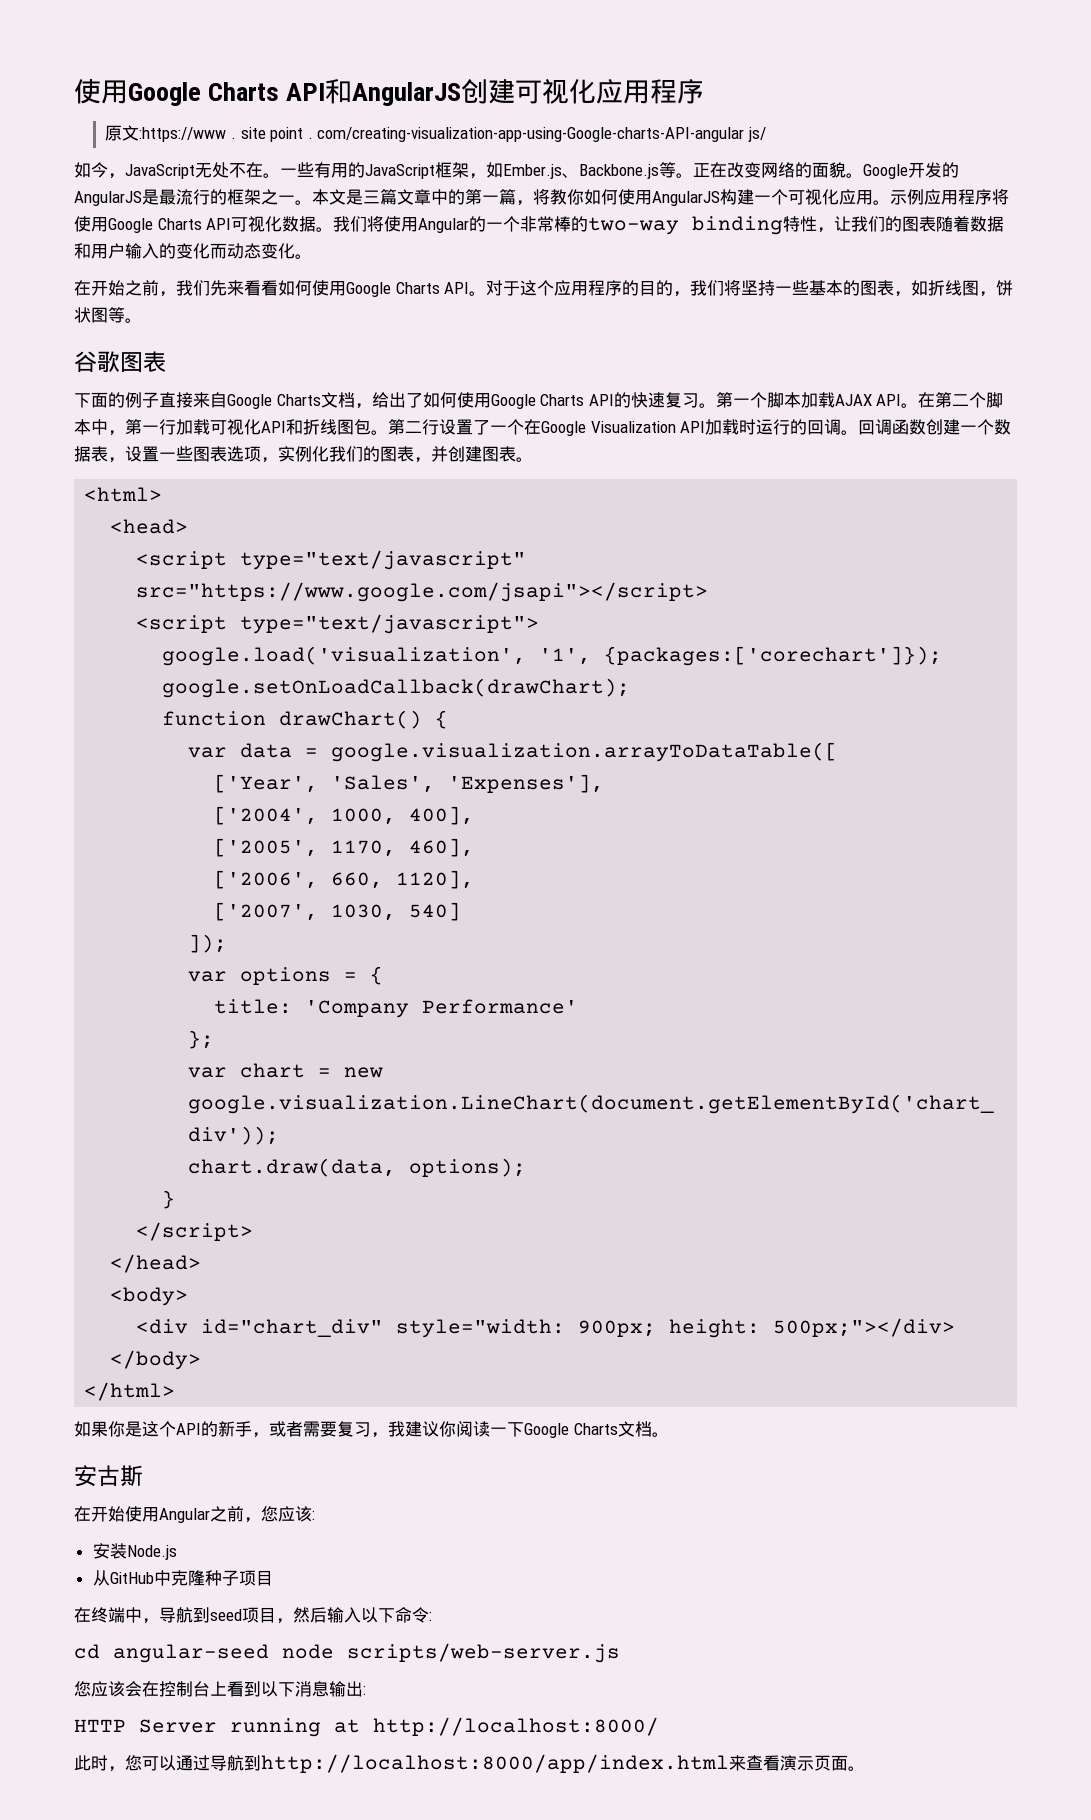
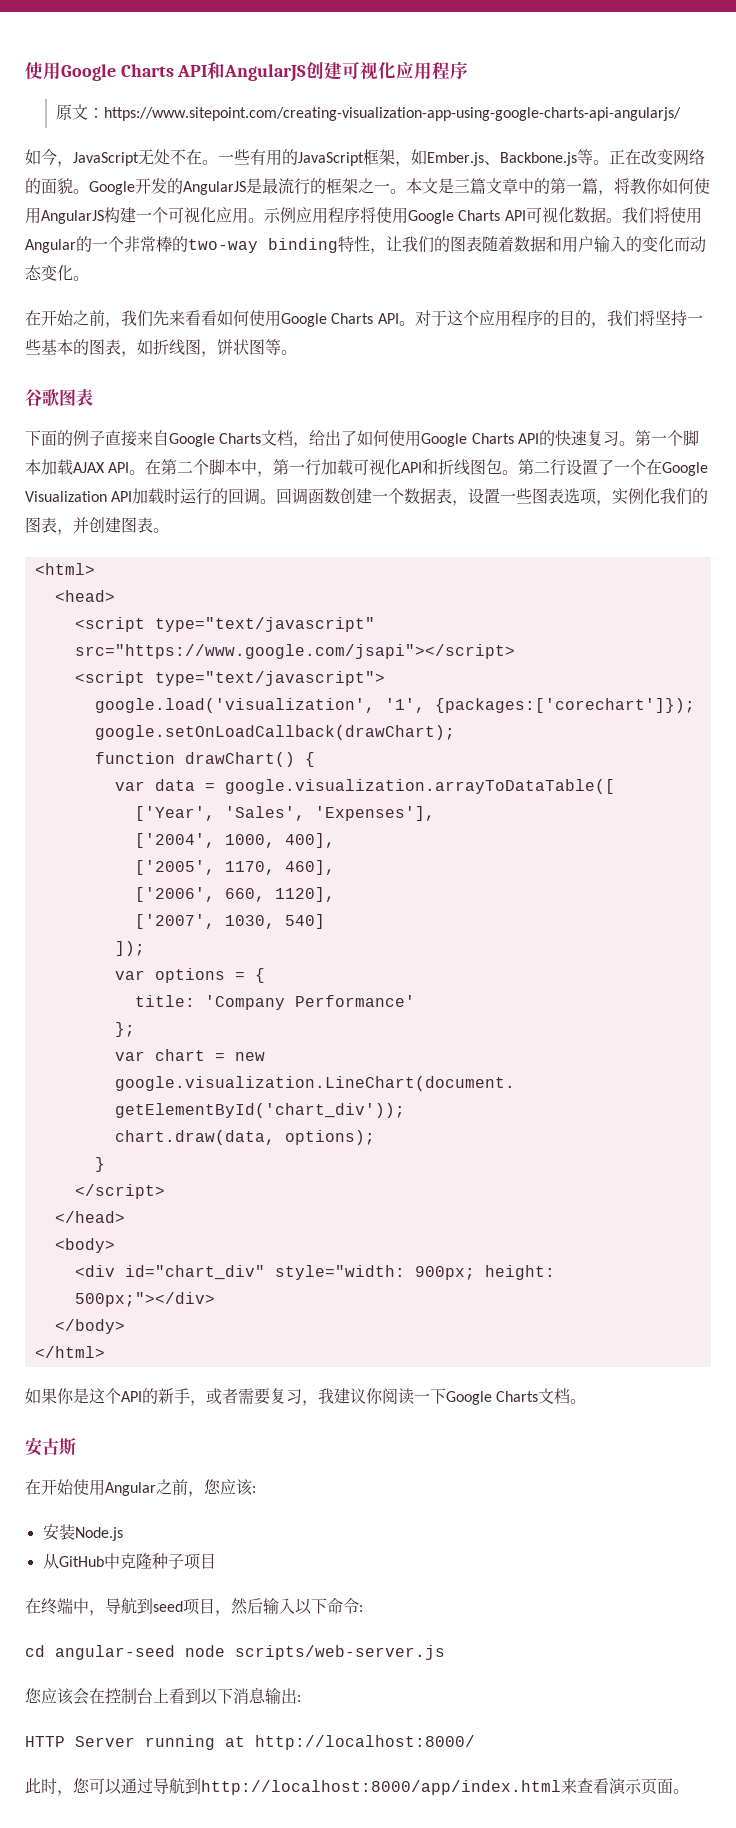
[139,127,766,142] :https://www . site point . com/creating-visualization-app-using-Google-charts-API-angular js/ -> [87,107,681,121] ：https://www.sitepoint.com/creating-visualization-app-using-google-charts-api-angularjs/

